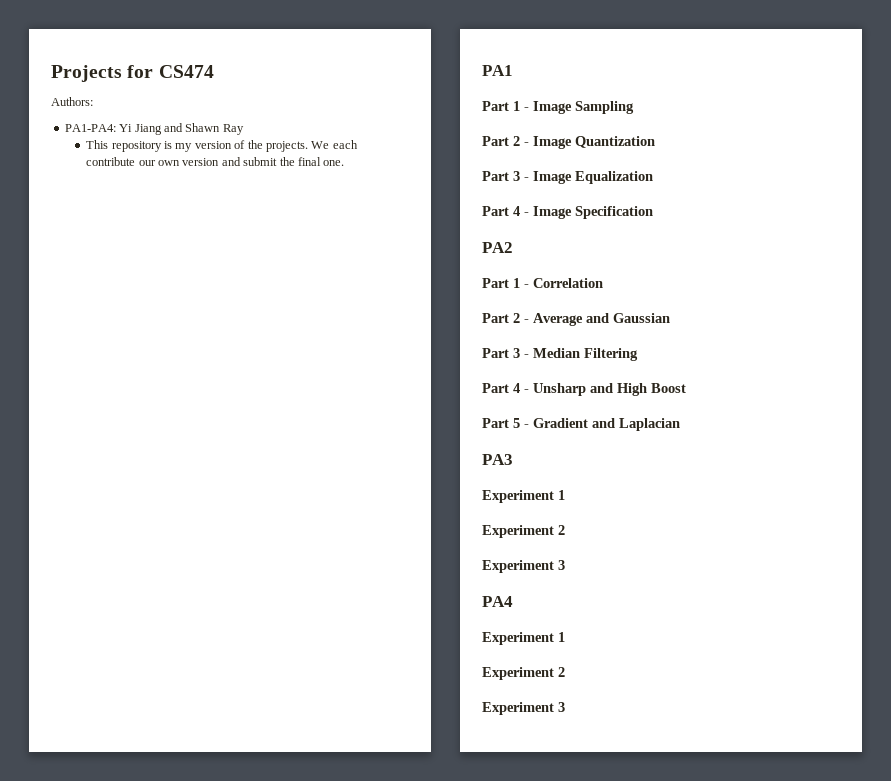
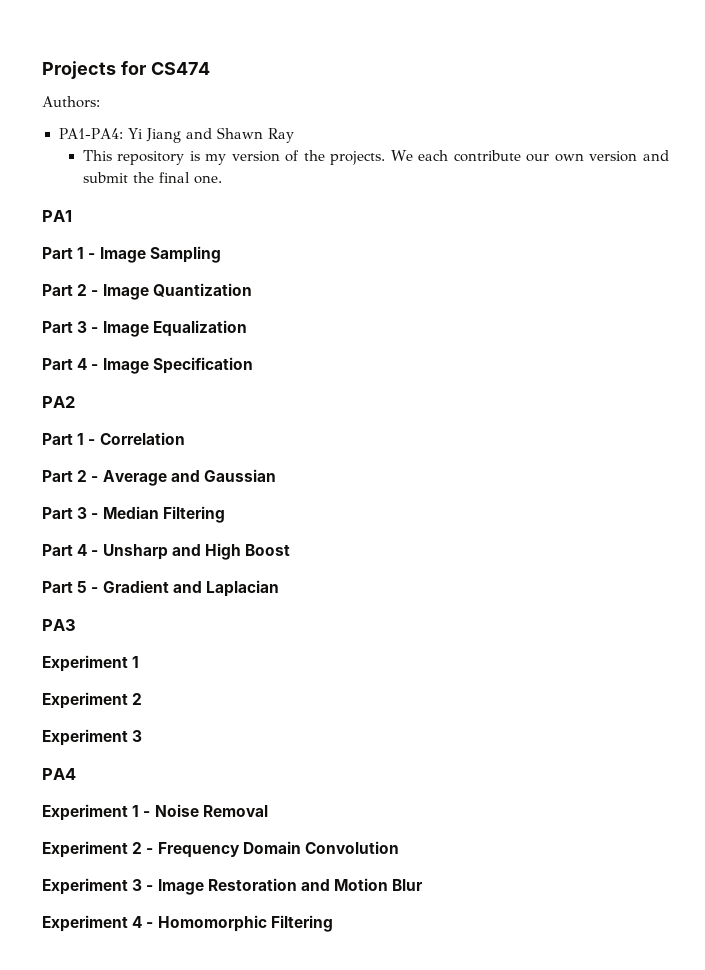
[482,667,565,680] [482,702,565,715] // Experiment 2 // Experiment 3 -> [143,804,268,817] [42,841,399,858] [42,878,424,895] [42,915,333,932] - Noise Removal // Experiment 2 - Frequency Domain Convolution // Experiment 3 - Image Restoration and Motion Blur // Experiment 4 - Homomorphic Filtering

